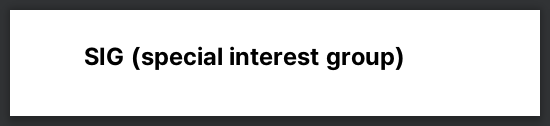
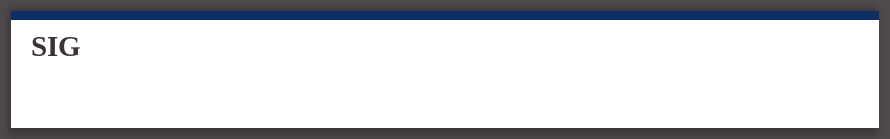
[130,46,405,71] (special interest group) -> (81, 46) none

